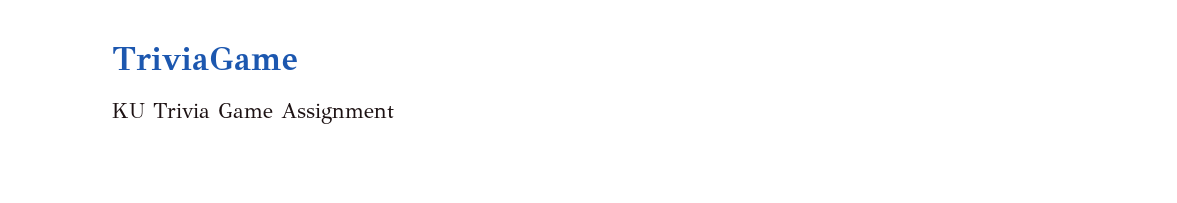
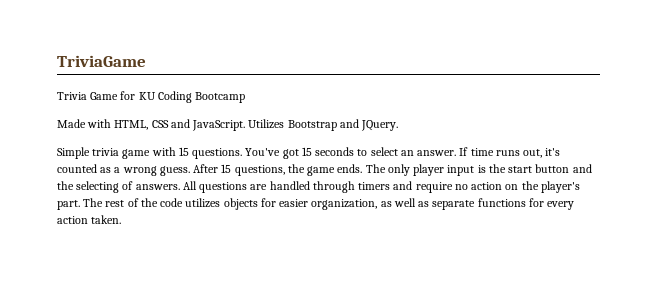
[112,103,145,118] KU -> (146, 61) none
[280,103,394,124] Assignment -> [120,91,246,103] [57,119,399,131] [57,147,561,159] [57,164,592,176] [57,181,580,193] [57,198,575,210] [57,215,122,224] for KU Coding Bootcamp // Made with HTML, CSS and JavaScript. Utilizes Bootstrap and JQuery. // Simple trivia game with 15 questions. You've got 15 seconds to select an answer. If time runs out, it's counted as a wrong guess. After 15 questions, the game ends. The only player input is the start button and the selecting of answers. All questions are handled through timers and require no action on the player's part. The rest of the code utilizes objects for easier organization, as well as separate functions for every action taken.

